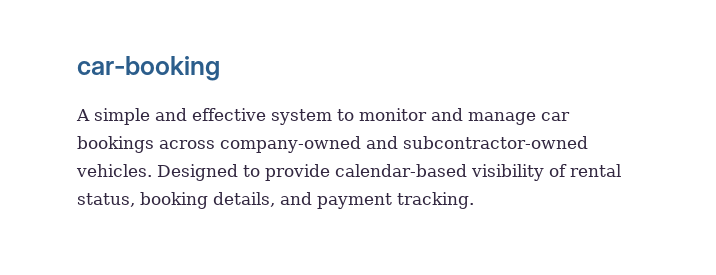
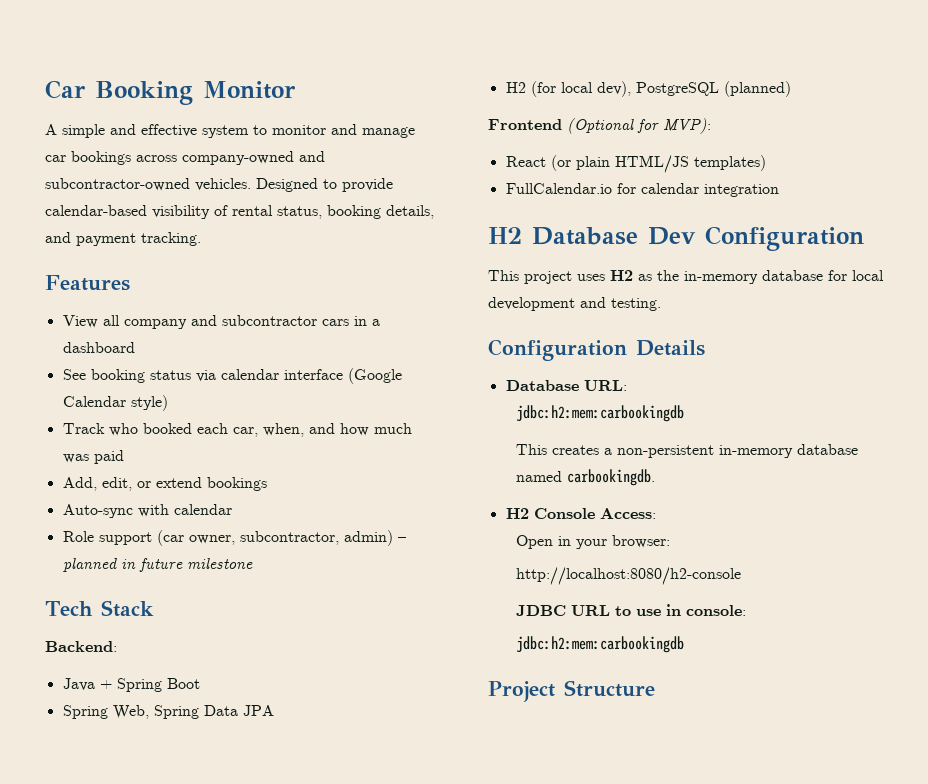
[77,56,220,81] car-booking -> [45,80,296,105] Car Booking Monitor
(474, 200) none -> [45,275,130,291] [62,315,380,329] [62,342,135,353] [62,368,402,384] [62,395,168,411] [62,423,412,437] [62,450,124,464] [62,477,267,491] [62,504,232,518] [62,530,406,546] [62,558,253,572] [45,600,154,617] [45,641,117,652] [62,678,200,692] [62,705,274,719] [505,81,791,97] [488,118,711,134] [505,155,766,173] [505,183,779,197] [488,226,864,251] [488,270,884,284] [488,297,661,311] [488,339,705,361] [505,380,627,391] [516,405,685,422] [516,444,859,458] [516,469,656,486] [505,508,656,519] [516,535,671,549] [516,567,742,585] [516,604,747,616] [516,636,685,653] [488,680,655,702] // Features // View all company and subcontractor cars in a dashboard // See booking status via calendar interface (Google Calendar style) // Track who booked each car, when, and how much was paid // Add, edit, or extend bookings // Auto-sync with calendar // Role support (car owner, subcontractor, admin) – planned in future milestone // Tech Stack // Backend: // Java + Spring Boot // Spring Web, Spring Data JPA // H2 (for local dev), PostgreSQL (planned) // Frontend (Optional for MVP): // React (or plain HTML/JS templates) // FullCalendar.io for calendar integration // H2 Database Dev Configuration // This project uses H2 as the in-memory database for local development and testing. // Configuration Details // Database URL: // jdbc:h2:mem:carbookingdb // This creates a non-persistent in-memory database named carbookingdb. // H2 Console Access: // Open in your browser: // http://localhost:8080/h2-console // JDBC URL to use in console: // jdbc:h2:mem:carbookingdb // Project Structure

